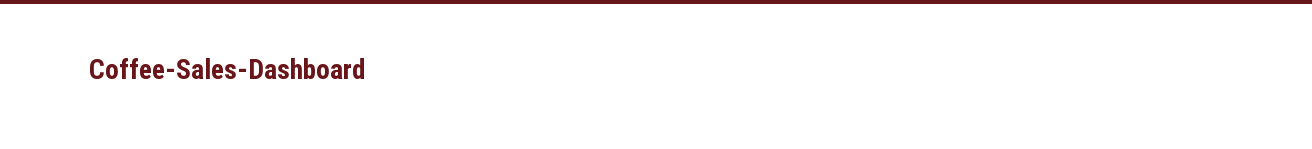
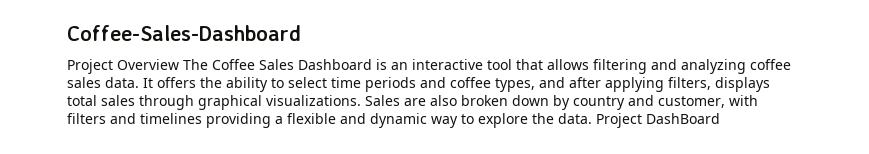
(365, 68) none -> [67,59,791,74] [67,77,770,92] [67,95,758,110] [67,113,720,128] // Project Overview The Coffee Sales Dashboard is an interactive tool that allows filtering and analyzing coffee sales data. It offers the ability to select time periods and coffee types, and after applying filters, displays total sales through graphical visualizations. Sales are also broken down by country and customer, with filters and timelines providing a flexible and dynamic way to explore the data. Project DashBoard

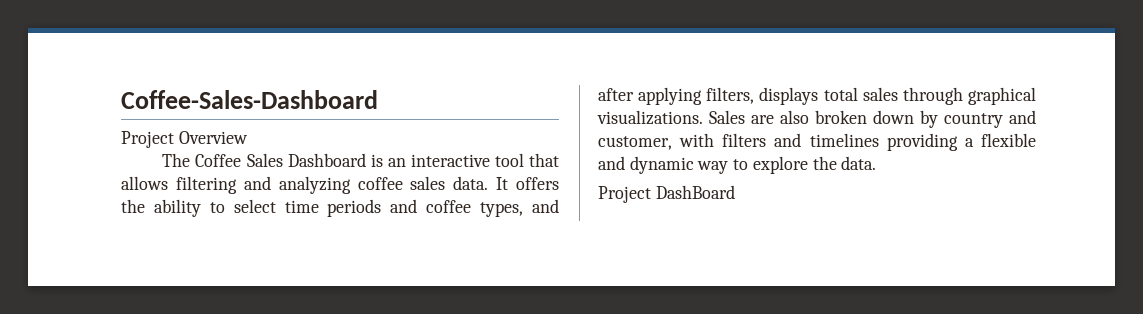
(179, 64) none -> (248, 137) //
(592, 118) none -> (877, 163) //

